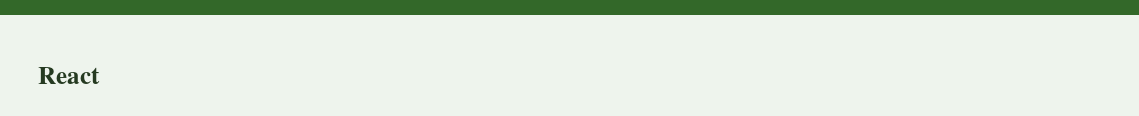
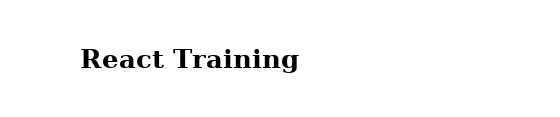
(100, 75) none -> [173,49,299,73] Training

